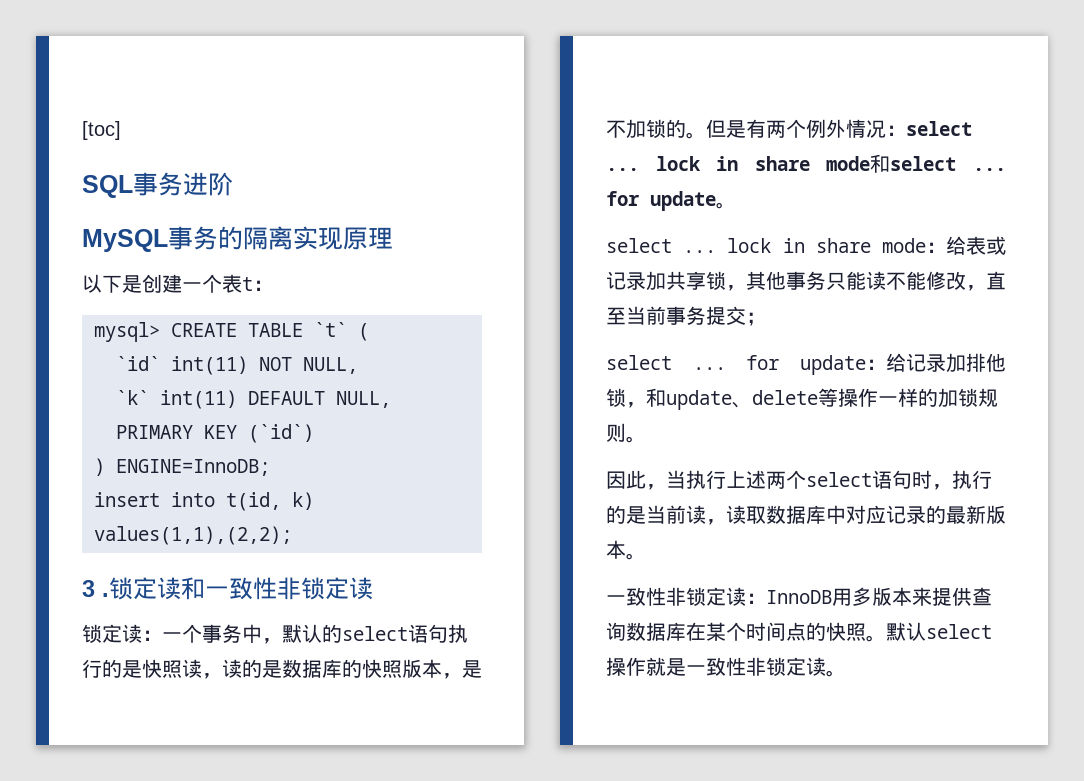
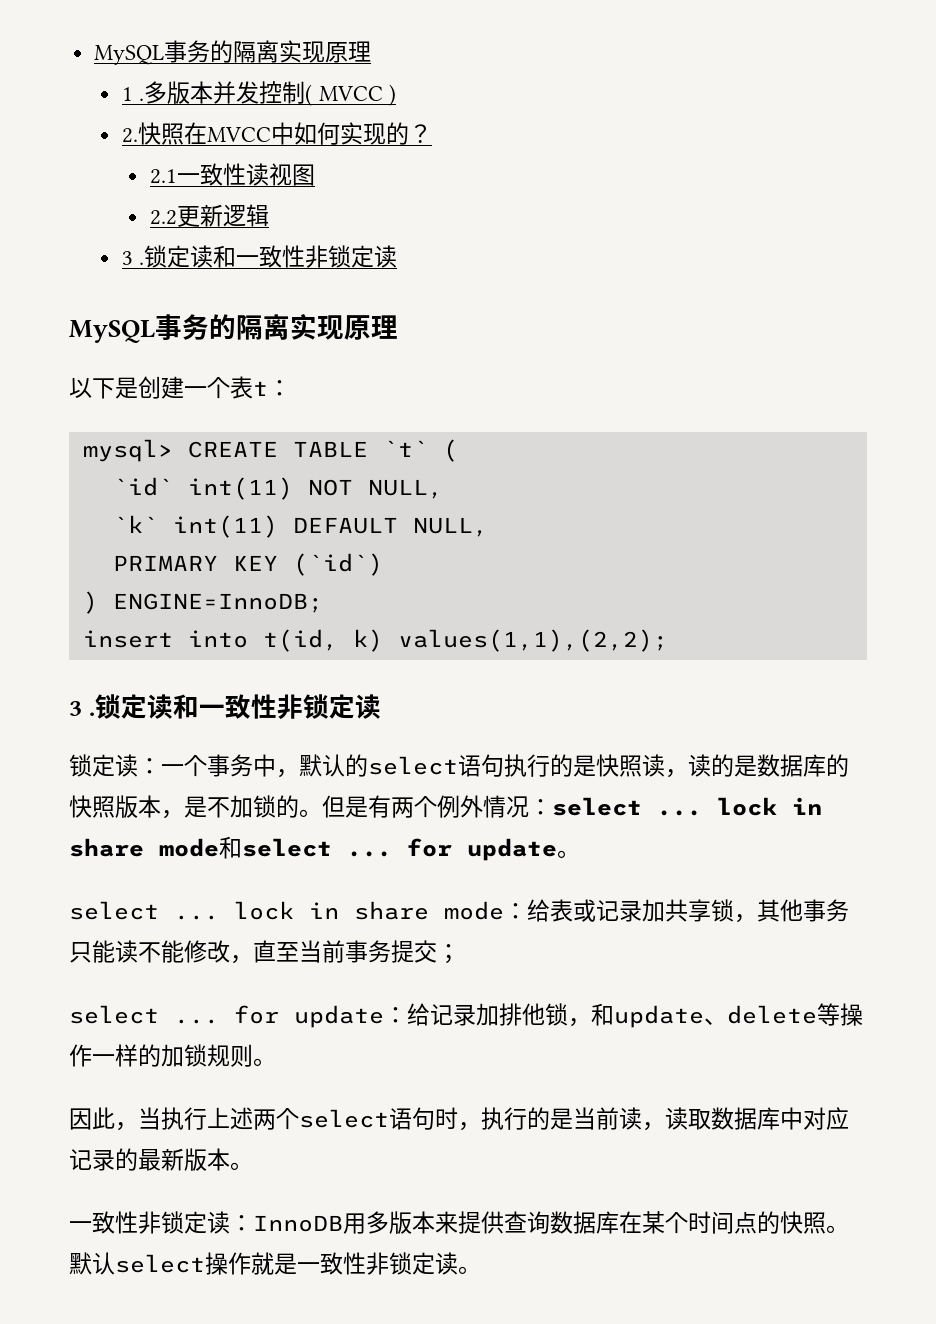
[82,121,121,140] [82,172,233,198] [toc] // SQL事务进阶 -> [94,40,372,65] [122,81,396,106] [122,122,433,145] [149,163,315,186] [149,204,269,227] [122,245,398,268] MySQL事务的隔离实现原理 // 1 .多版本并发控制( MVCC ) // 2.快照在MVCC中如何实现的？ // 2.1一致性读视图 // 2.2更新逻辑 // 3 .锁定读和一致性非锁定读

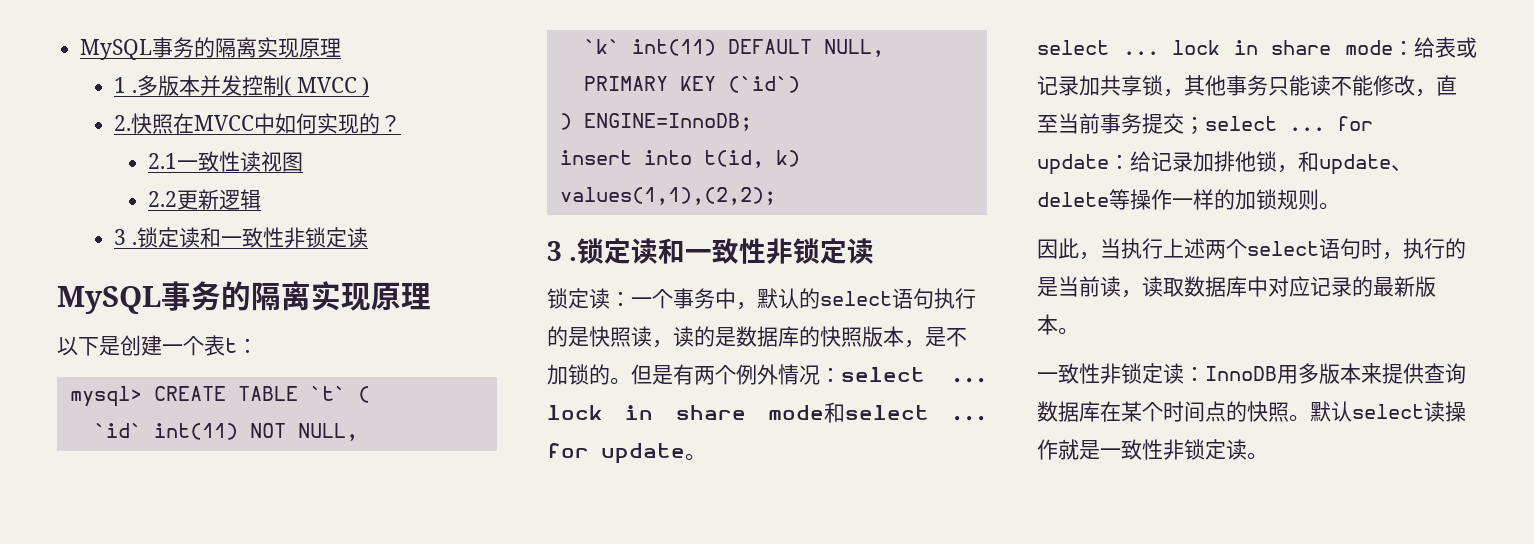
(460, 954) // -> (1205, 125) none
(205, 1263) none -> [1424,401,1445,422] 读

